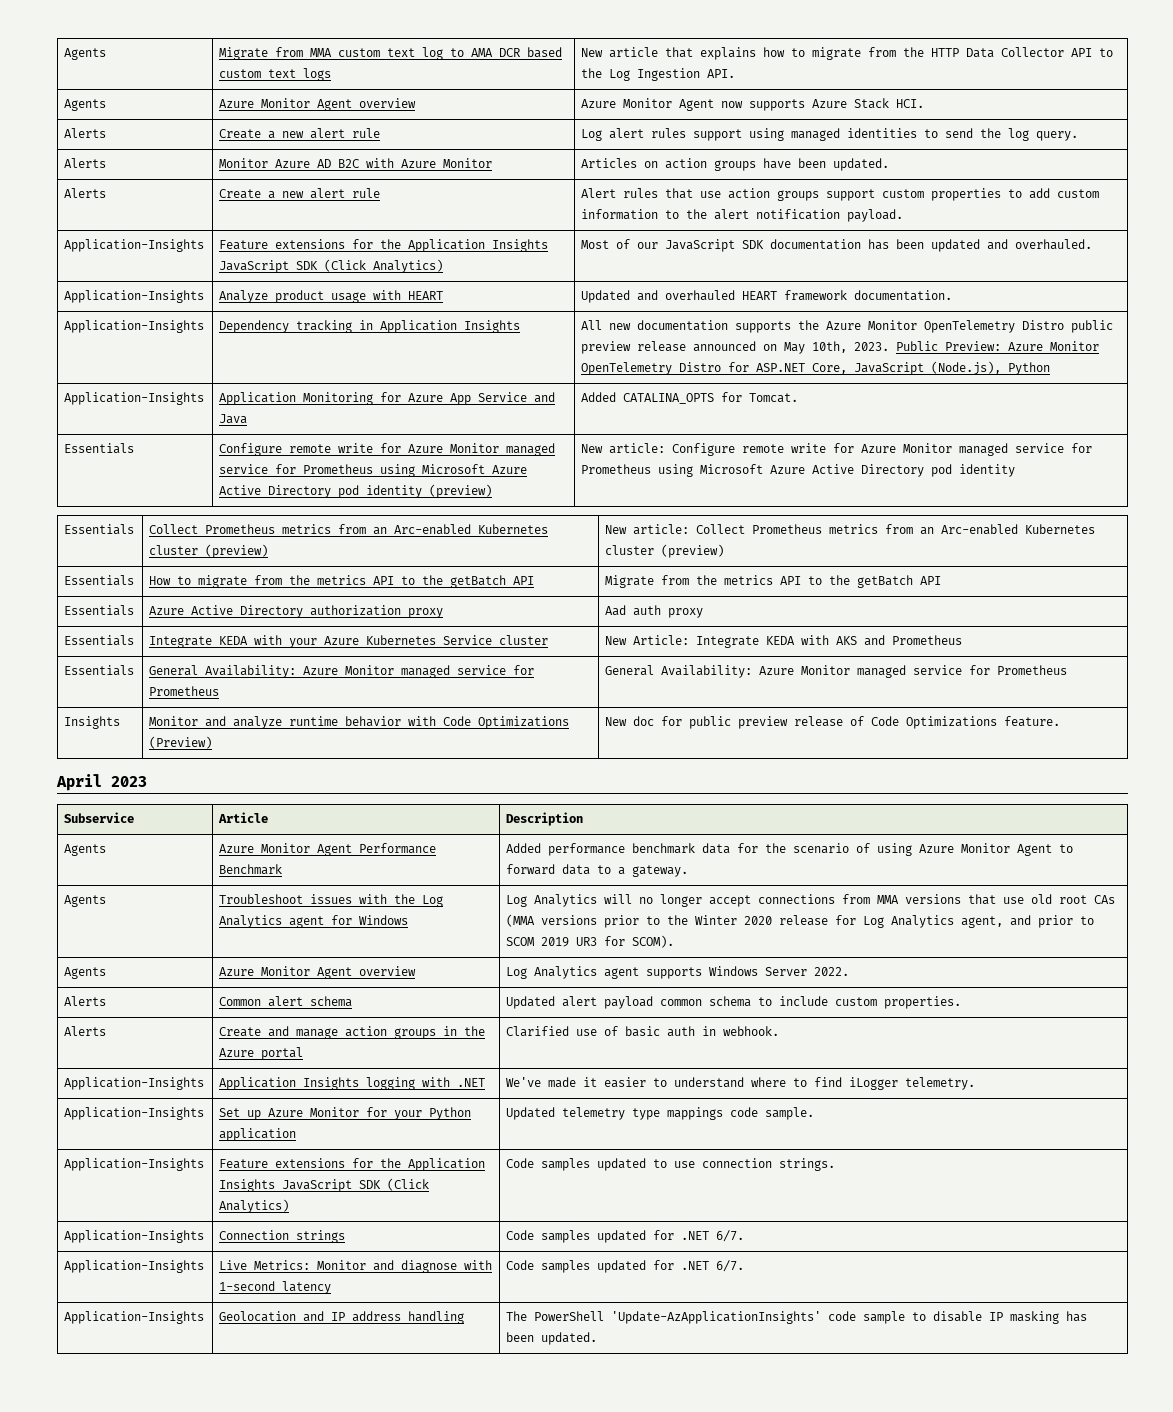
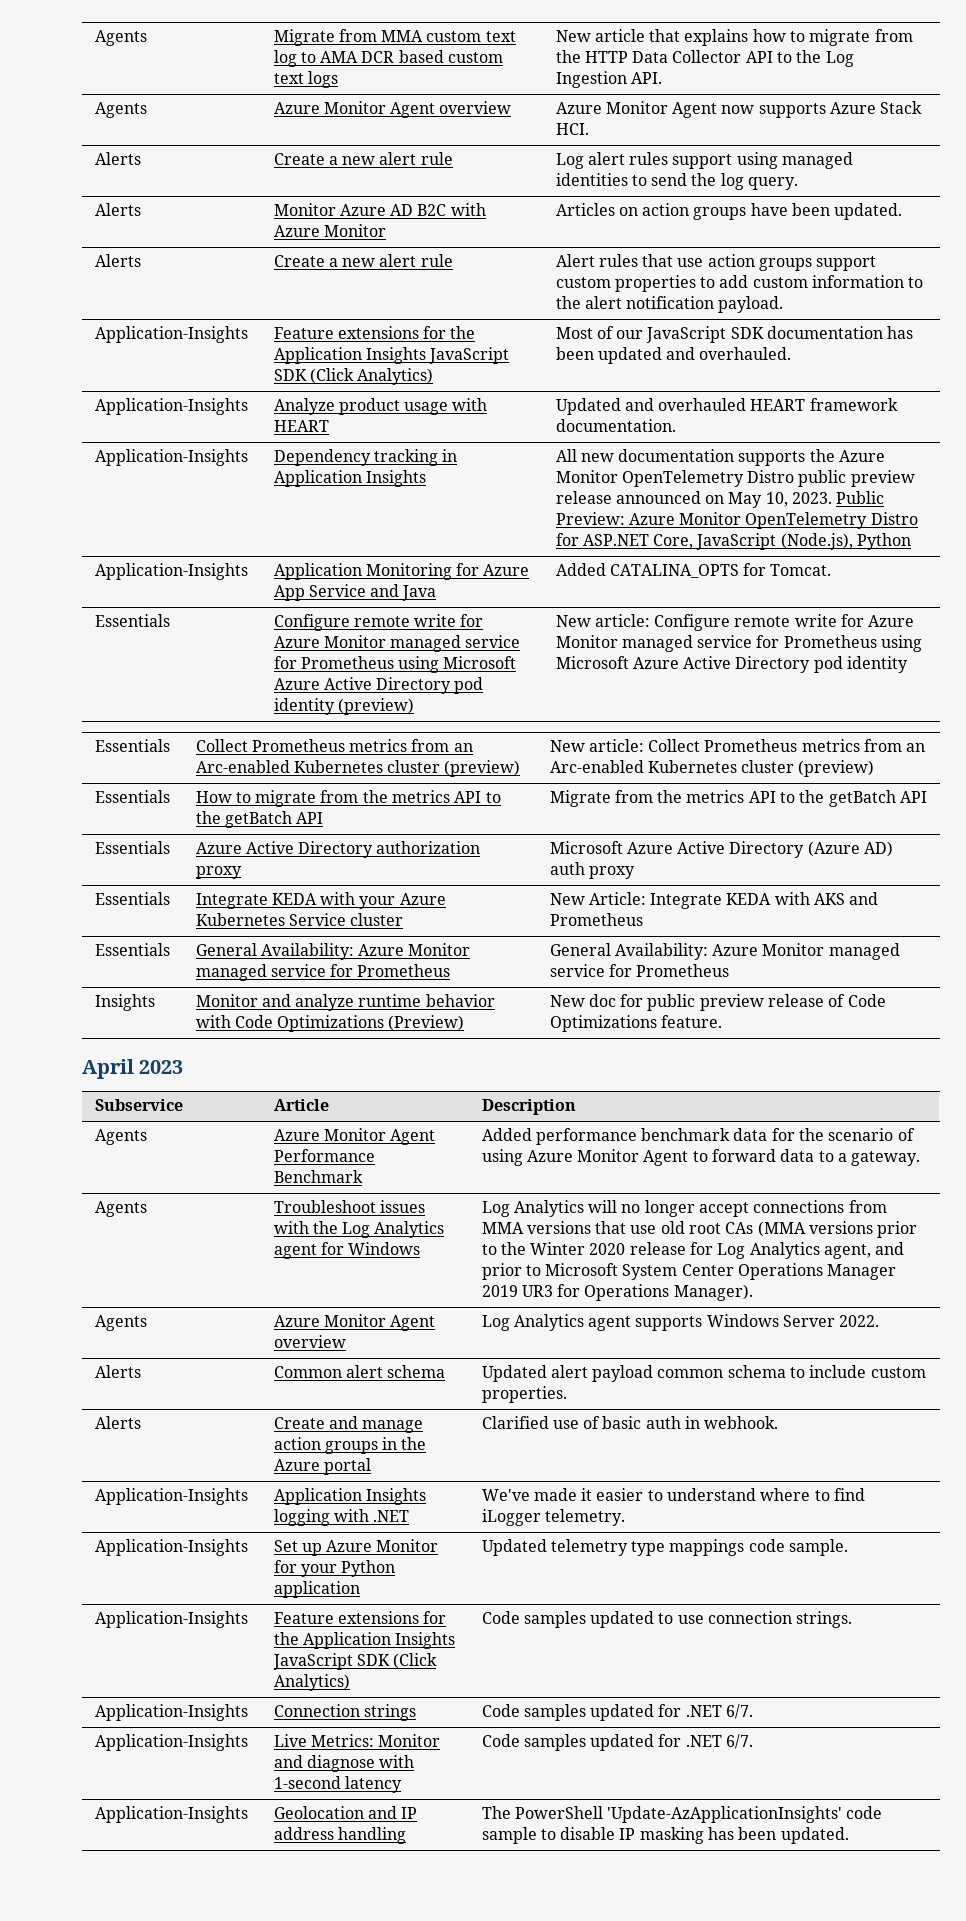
[812,341,848,353] 10th, -> [765,492,788,507] 10,
[605,605,627,616] Aad -> [549,841,894,858] Microsoft Azure Active Directory (Azure AD)
[506,937,536,946] SCOM -> [545,1263,897,1280] Microsoft System Center Operations Manager
[632,935,675,948] SCOM). -> [584,1284,753,1301] Operations Manager).

